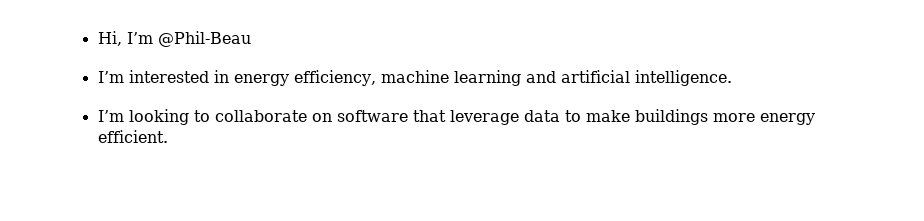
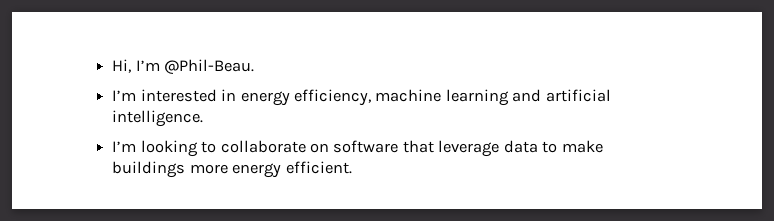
[157,31,251,47] @Phil-Beau -> [164,59,255,74] @Phil-Beau.

